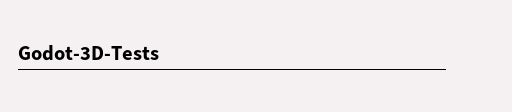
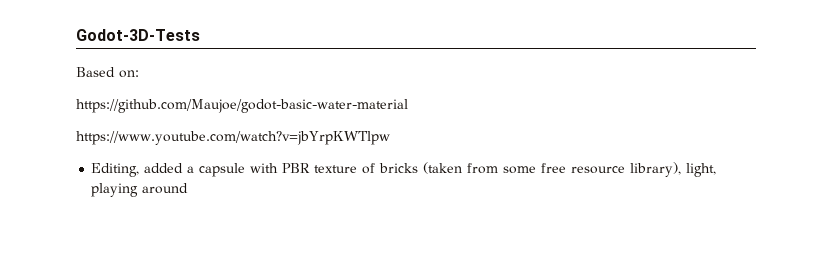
(159, 53) none -> [76,67,139,78] [76,99,408,113] [76,131,390,145] [91,162,717,177] [91,183,189,197] // Based on: // https://github.com/Maujoe/godot-basic-water-material // https://www.youtube.com/watch?v=jbYrpKWTlpw // Editing, added a capsule with PBR texture of bricks (taken from some free resource library), light, playing around

